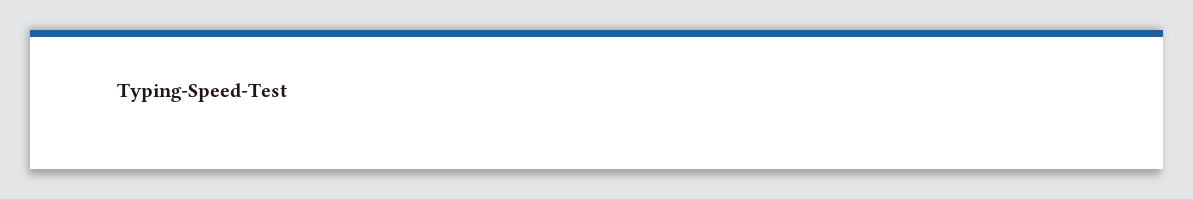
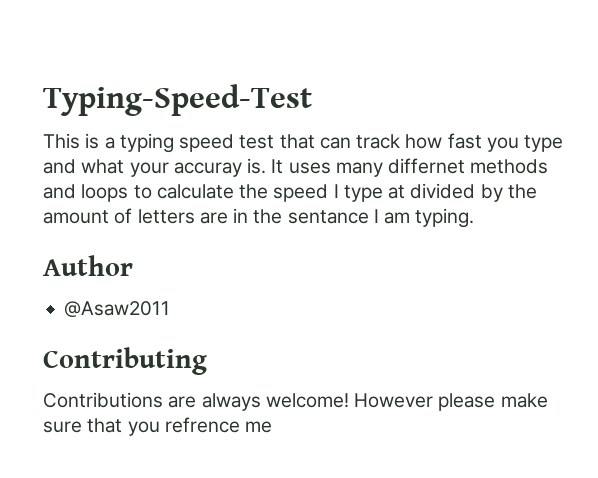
(287, 92) none -> [43,133,564,153] [43,158,549,177] [43,183,537,202] [43,208,475,228] [43,255,133,276] [64,301,171,317] [43,347,207,375] [43,392,548,411] [43,417,273,436] // This is a typing speed test that can track how fast you type and what your accuray is. It uses many differnet methods and loops to calculate the speed I type at divided by the amount of letters are in the sentance I am typing. // Author // @Asaw2011 // Contributing // Contributions are always welcome! However please make sure that you refrence me

